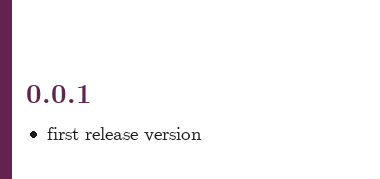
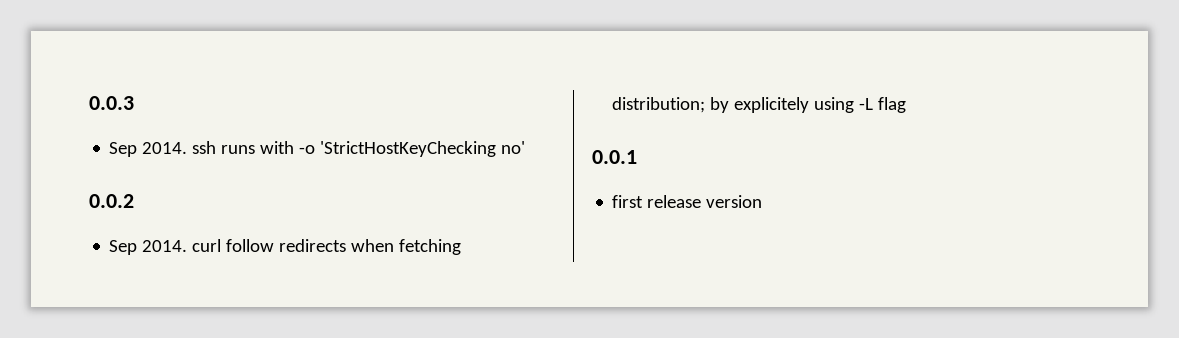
(26, 94) none -> [89,96,134,110] [109,141,526,157] [89,194,134,208] [109,239,462,255] [612,97,907,113] 0.0.3 // Sep 2014. ssh runs with -o 'StrictHostKeyChecking no' // 0.0.2 // Sep 2014. curl follow redirects when fetching distribution; by explicitely using -L flag //

